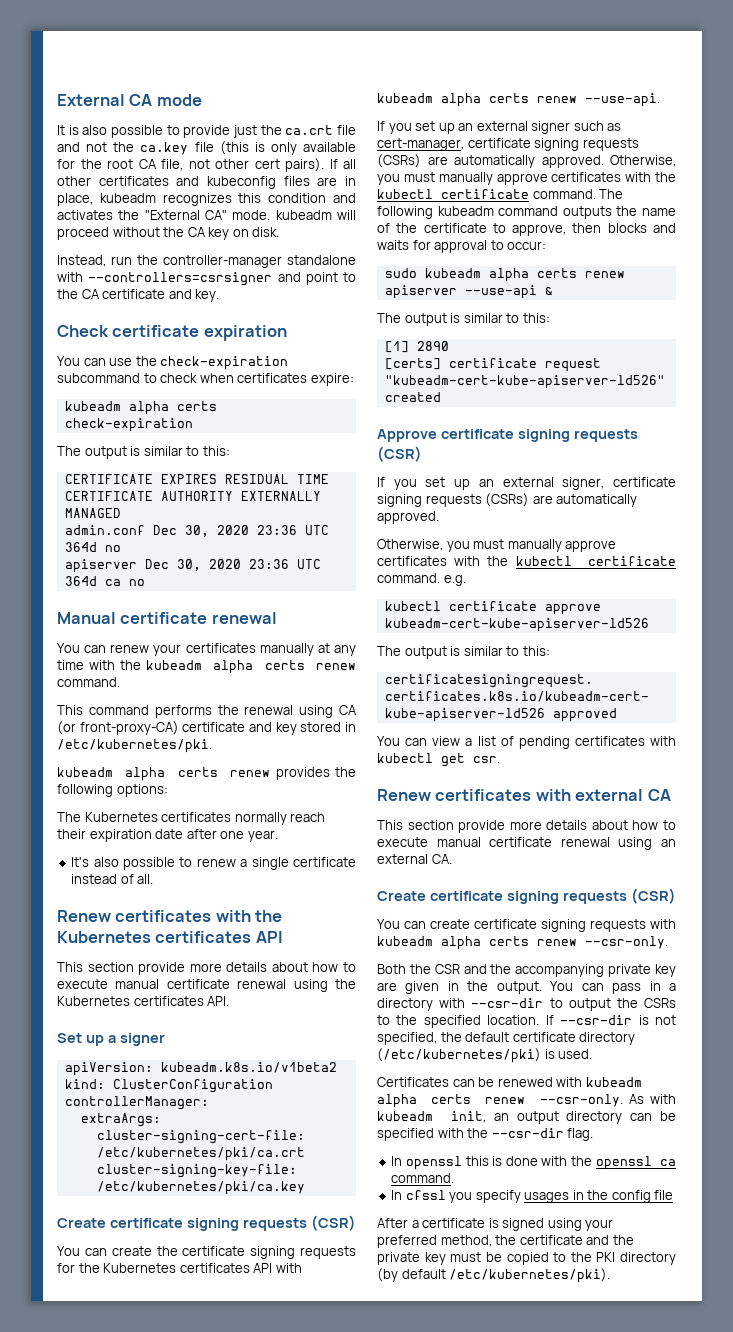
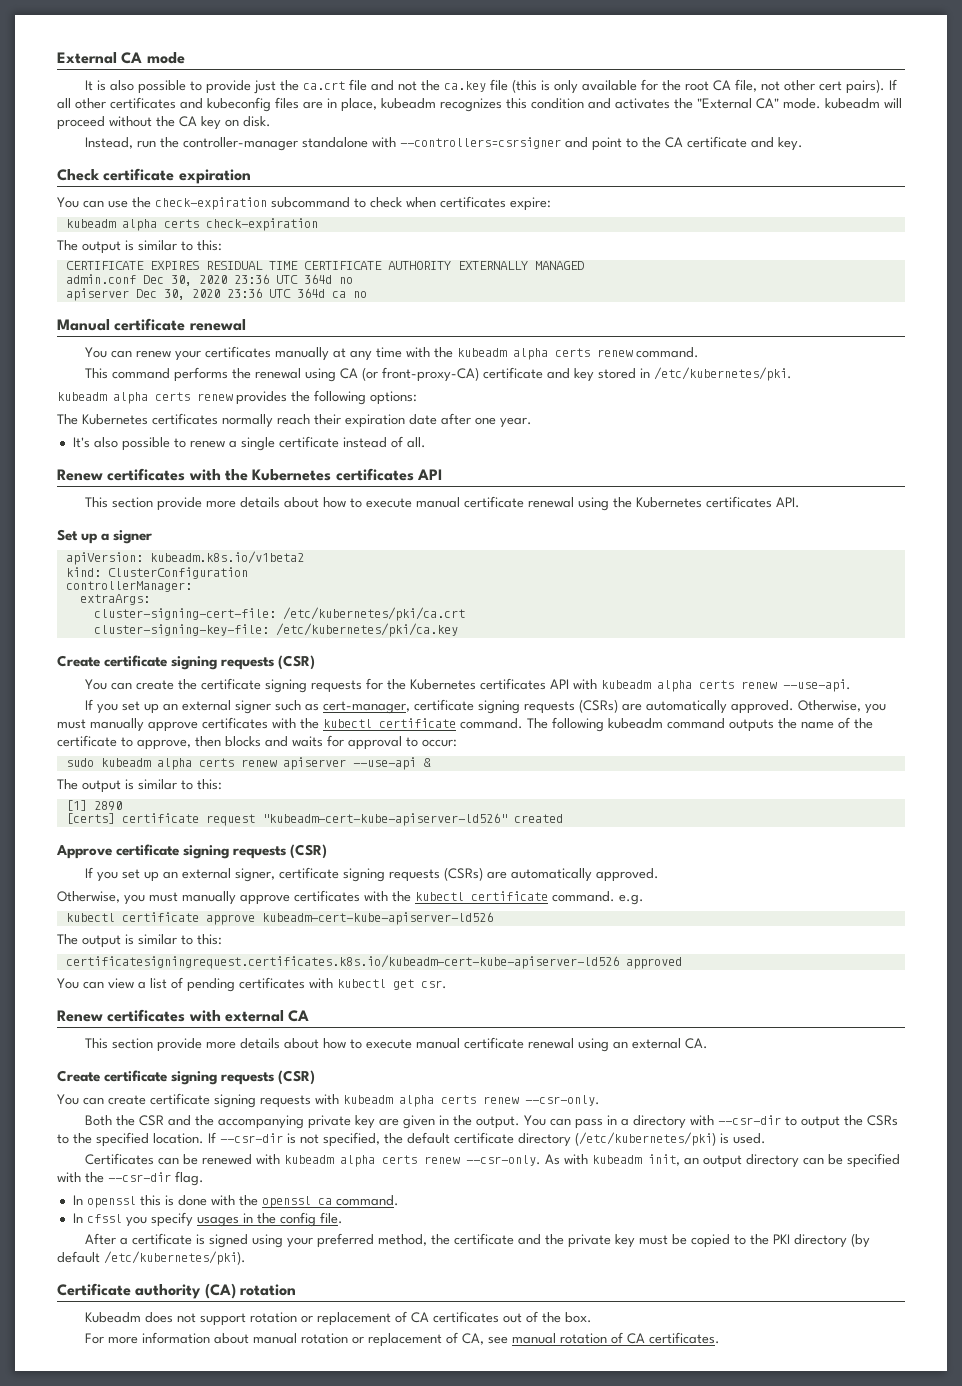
[654,1190,674,1200] file -> [319,1212,343,1224] file.
(611, 1275) none -> [57,1283,296,1299] [85,1311,593,1326] [85,1332,721,1347] // Certificate authority (CA) rotation // Kubeadm does not support rotation or replacement of CA certificates out of the box. // For more information about manual rotation or replacement of CA, see manual rotation of CA certificates.

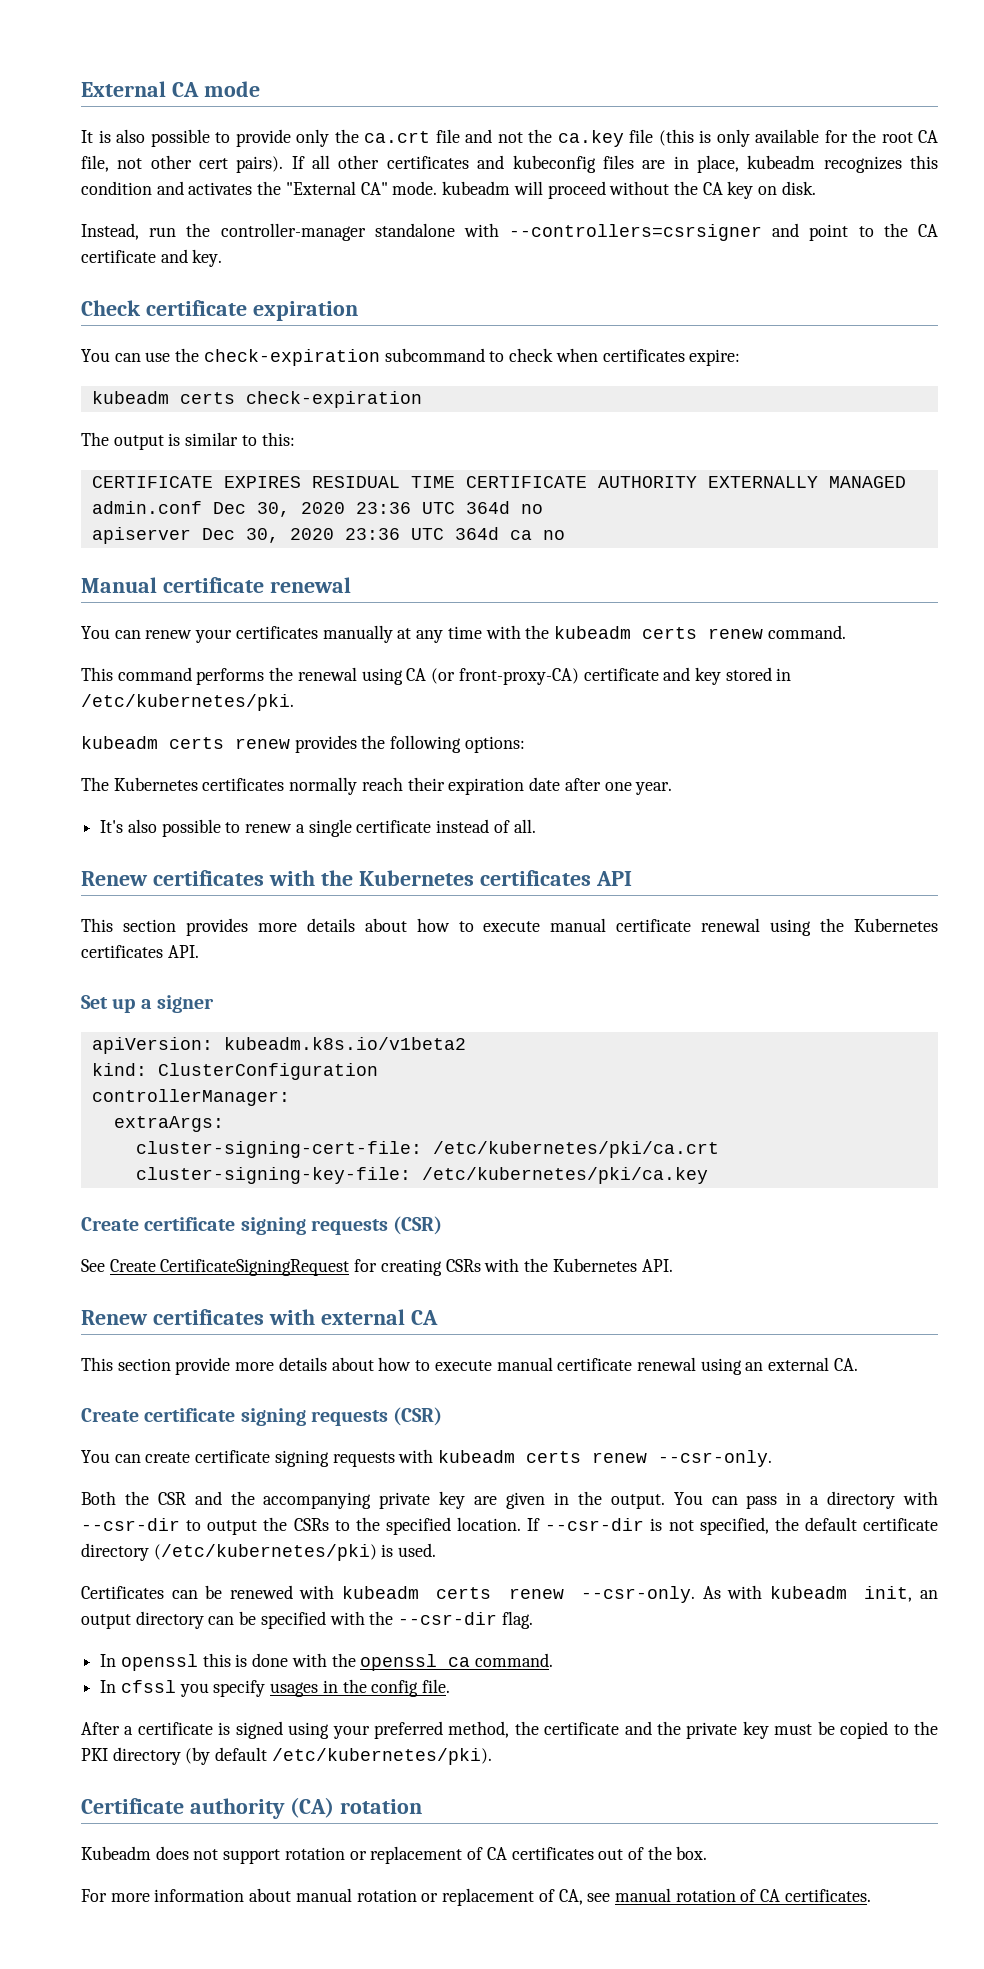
[254,80,277,94] just -> [296,129,329,147] only
[121,219,157,231] alpha -> (169, 397) none
[513,348,549,360] alpha -> (631, 632) none
[113,392,148,404] alpha -> (158, 742) none
[157,497,203,511] provide -> [185,918,248,936] provides
[85,678,852,693] [85,699,887,714] [57,717,873,732] [57,735,457,750] [65,757,431,770] [57,779,222,793] [65,800,122,811] [65,813,563,826] [56,844,328,859] [85,867,660,882] [57,890,644,905] [65,912,493,925] [57,934,222,948] [65,955,682,969] [57,977,447,992] You can create the certificate signing requests for the Kubernetes certificates API with kubeadm alpha certs renew --use-api. // If you set up an external signer such as cert-manager, certificate signing requests (CSRs) are automatically approved. Otherwise, you must manually approve certificates with the kubectl certificate command. The following kubeadm command outputs the name of the certificate to approve, then blocks and waits for approval to occur: // sudo kubeadm alpha certs renew apiserver --use-api & // The output is similar to this: // [1] 2890 // [certs] certificate request "kubeadm-cert-kube-apiserver-ld526" created // Approve certificate signing requests (CSR) // If you set up an external signer, certificate signing requests (CSRs) are automatically approved. // Otherwise, you must manually approve certificates with the kubectl certificate command. e.g. // kubectl certificate approve kubeadm-cert-kube-apiserver-ld526 // The output is similar to this: // certificatesigningrequest.certificates.k8s.io/kubeadm-cert-kube-apiserver-ld526 approved // You can view a list of pending certificates with kubectl get csr. -> [81,1258,673,1276] See Create CertificateSigningRequest for creating CSRs with the Kubernetes API.
[399,1095,434,1107] alpha -> (516, 1456) none
[340,1155,376,1167] alpha -> (419, 1592) none

